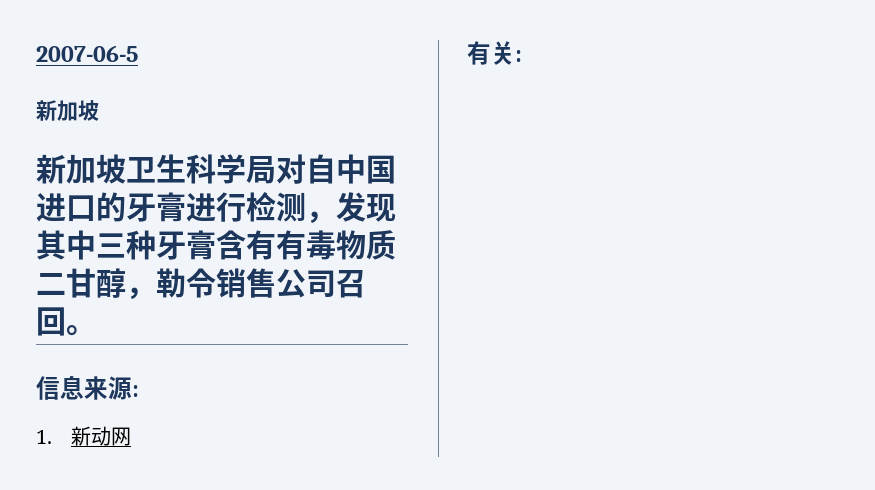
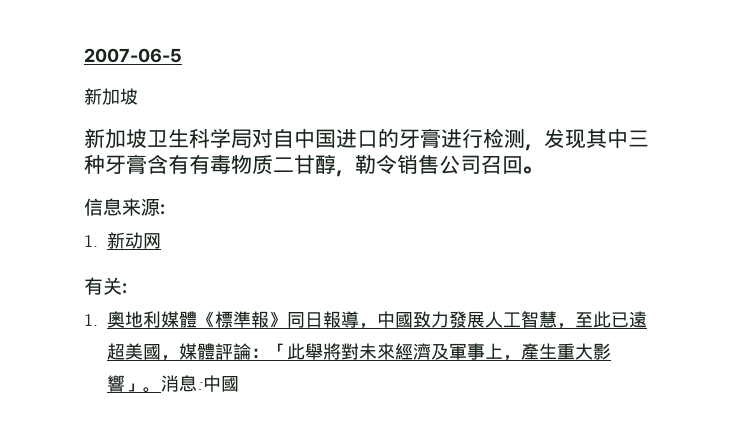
(522, 56) none -> [84,311,648,329] [107,343,612,361] [107,375,240,393] // 1.奧地利媒體《標準報》同日報導，中國致力發展人工智慧，至此已遠超美國，媒體評論：「此舉將對未來經濟及軍事上，產生重大影響」。消息:中國

